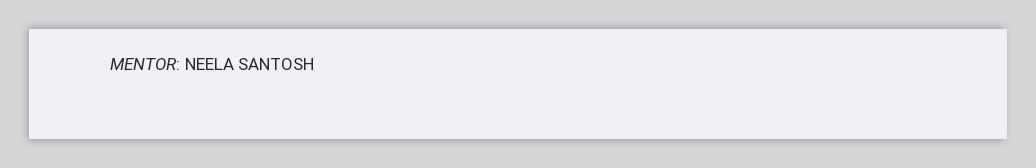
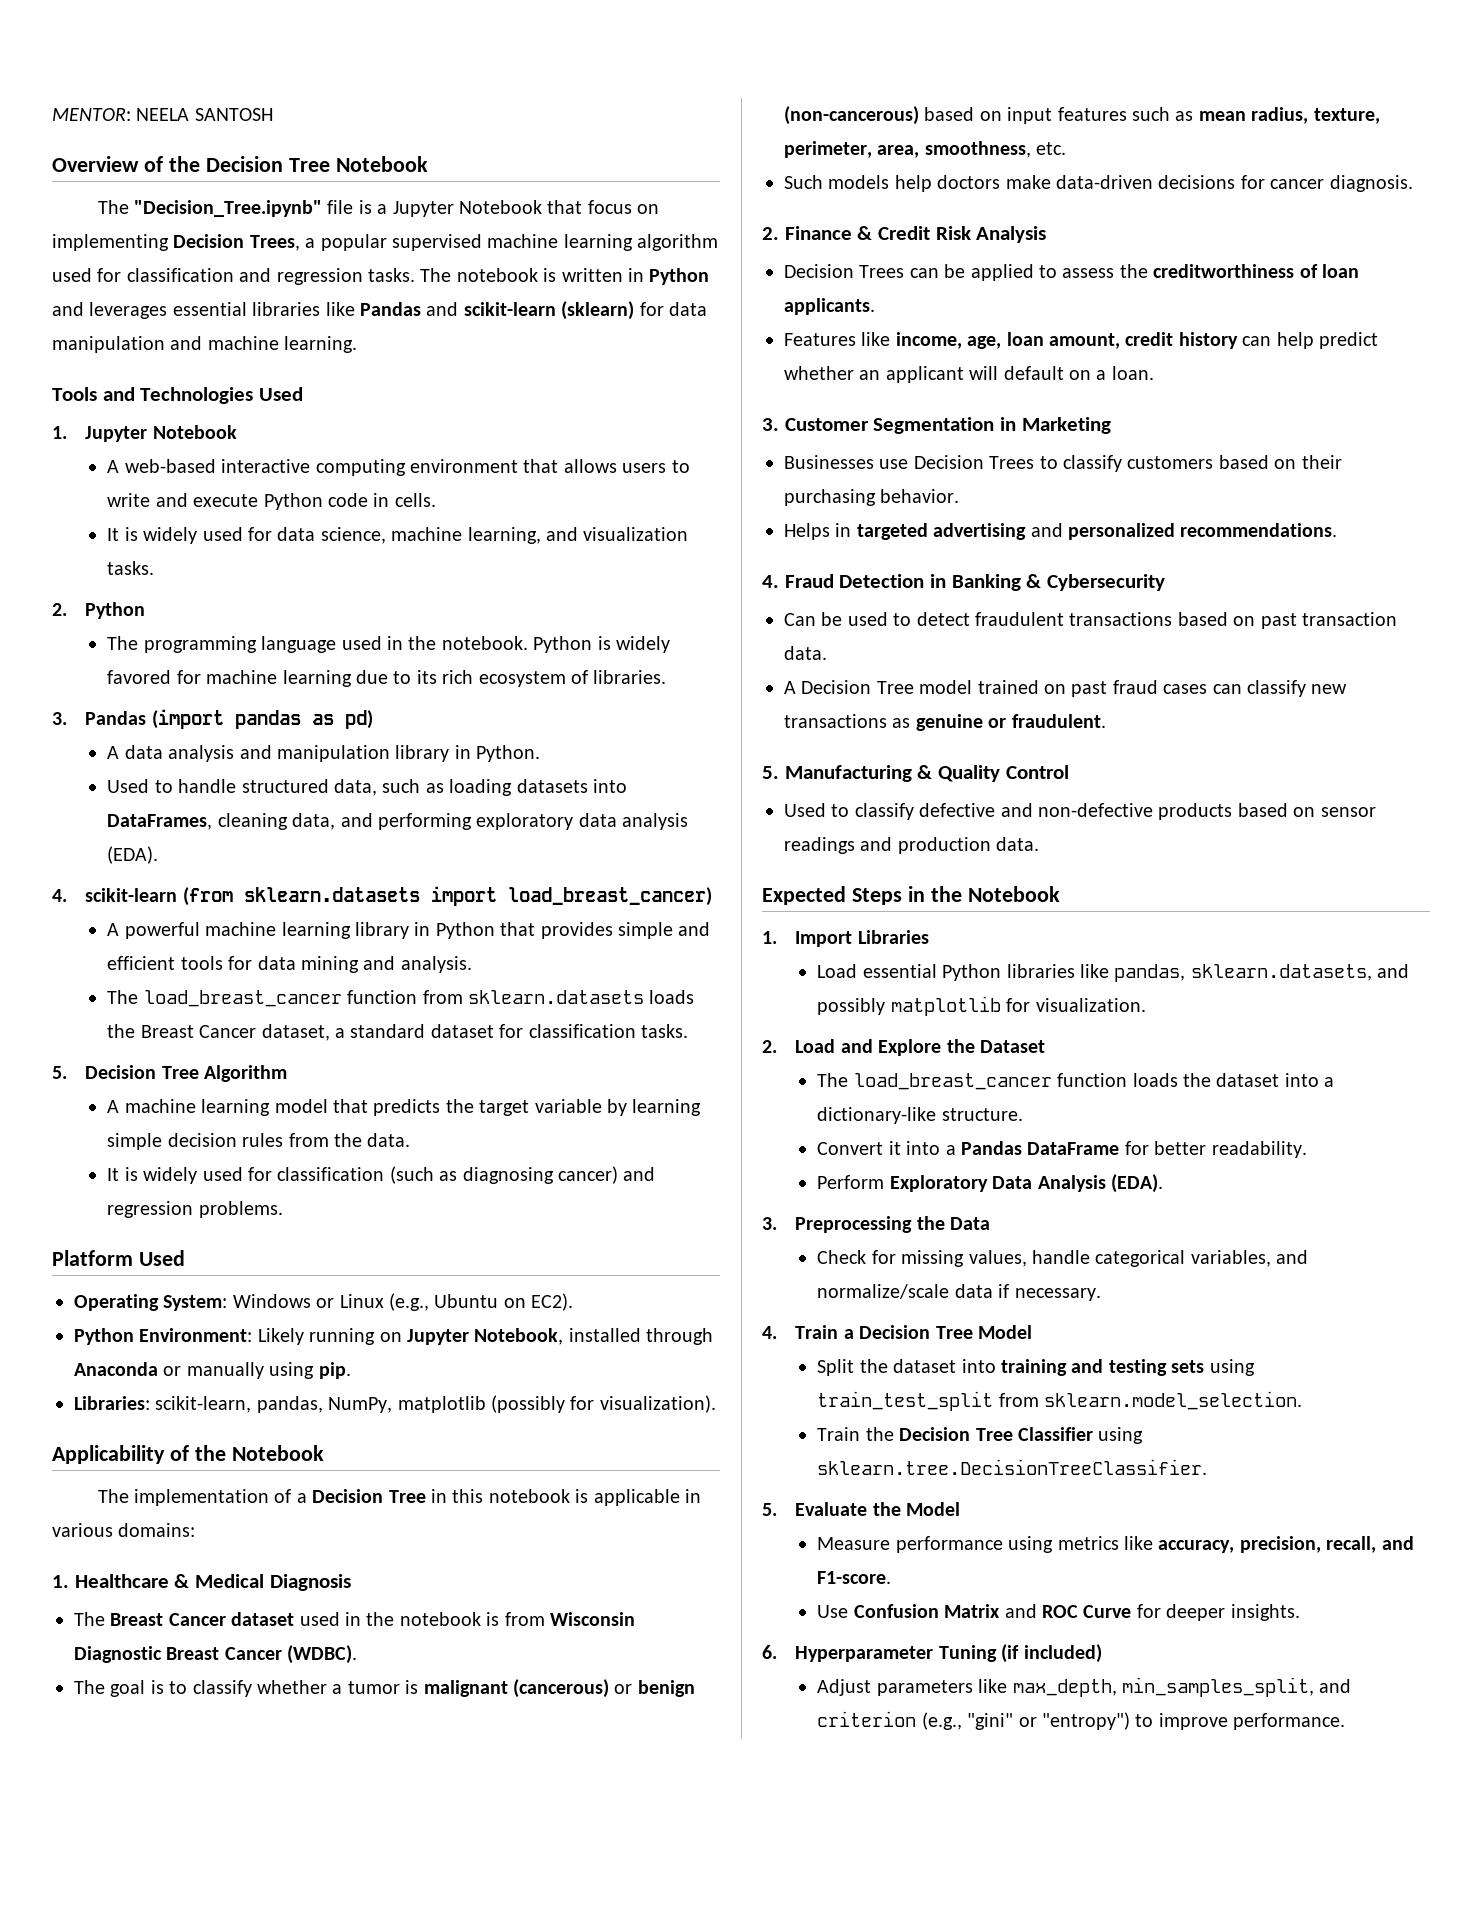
(315, 64) none -> [52,156,428,172] [97,200,660,217] [52,234,719,251] [52,268,710,285] [52,301,707,320] [52,336,358,353] [52,387,304,404] [52,425,237,442] [107,459,690,476] [107,493,436,510] [107,527,689,544] [107,561,155,575] [52,602,146,619] [107,636,670,653] [107,670,667,687] [52,709,373,729] [107,745,541,762] [107,779,627,796] [107,813,689,830] [107,846,159,864] [52,886,712,906] [107,922,711,939] [107,956,472,973] [107,990,695,1007] [107,1024,688,1041] [52,1065,288,1082] [107,1099,702,1116] [107,1133,411,1150] [107,1166,656,1184] [107,1201,283,1218] [52,1250,185,1266] [74,1293,574,1311] [74,1328,714,1345] [74,1362,351,1379] [74,1395,716,1413] [52,1445,324,1464] [97,1489,702,1506] [52,1523,196,1537] [52,1574,351,1591] [74,1612,635,1626] [74,1645,358,1664] [74,1679,695,1698] [784,106,1380,125] [784,141,1067,158] [784,175,1413,192] [762,226,1047,243] [784,264,1359,281] [784,298,875,315] [784,332,1378,349] [784,366,1154,383] [762,417,1111,434] [784,455,1342,472] [784,489,960,506] [784,523,1338,540] [762,574,1166,591] [784,612,1397,629] [784,646,827,660] [784,680,1348,697] [784,714,1106,731] [762,765,1069,782] [784,803,1376,820] [784,837,1040,854] [762,886,1060,905] [762,930,929,947] [817,964,1410,982] [817,996,1146,1016] [762,1039,1045,1056] [817,1073,1335,1090] [817,1107,1023,1124] [817,1141,1307,1158] [817,1174,1163,1193] [762,1216,991,1233] [817,1250,1309,1267] [817,1284,1101,1301] [762,1325,1032,1339] [817,1359,1255,1376] [817,1391,1303,1411] [817,1427,1144,1444] [817,1459,1208,1475] [762,1502,961,1516] [817,1536,1414,1553] [817,1571,892,1584] [817,1604,1300,1621] [762,1644,1102,1663] [817,1677,1352,1697] [817,1711,1346,1730] // Overview of the Decision Tree Notebook // The "Decision_Tree.ipynb" file is a Jupyter Notebook that focus on implementing Decision Trees, a popular supervised machine learning algorithm used for classification and regression tasks. The notebook is written in Python and leverages essential libraries like Pandas and scikit-learn (sklearn) for data manipulation and machine learning. // Tools and Technologies Used // 1. Jupyter Notebook // A web-based interactive computing environment that allows users to write and execute Python code in cells. // It is widely used for data science, machine learning, and visualization tasks. // 2. Python // The programming language used in the notebook. Python is widely favored for machine learning due to its rich ecosystem of libraries. // 3. Pandas (import pandas as pd) // A data analysis and manipulation library in Python. // Used to handle structured data, such as loading datasets into DataFrames, cleaning data, and performing exploratory data analysis (EDA). // 4. scikit-learn (from sklearn.datasets import load_breast_cancer) // A powerful machine learning library in Python that provides simple and efficient tools for data mining and analysis. // The load_breast_cancer function from sklearn.datasets loads the Breast Cancer dataset, a standard dataset for classification tasks. // 5. Decision Tree Algorithm // A machine learning model that predicts the target variable by learning simple decision rules from the data. // It is widely used for classification (such as diagnosing cancer) and regression problems. // Platform Used // Operating System: Windows or Linux (e.g., Ubuntu on EC2). // Python Environment: Likely running on Jupyter Notebook, installed through Anaconda or manually using pip. // Libraries: scikit-learn, pandas, NumPy, matplotlib (possibly for visualization). // Applicability of the Notebook // The implementation of a Decision Tree in this notebook is applicable in various domains: // 1. Healthcare & Medical Diagnosis // The Breast Cancer dataset used in the notebook is from Wisconsin Diagnostic Breast Cancer (WDBC). // The goal is to classify whether a tumor is malignant (cancerous) or benign (non-cancerous) based on input features such as mean radius, texture, perimeter, area, smoothness, etc. // Such models help doctors make data-driven decisions for cancer diagnosis. // 2. Finance & Credit Risk Analysis // Decision Trees can be applied to assess the creditworthiness of loan applicants. // Features like income, age, loan amount, credit history can help predict whether an applicant will default on a loan. // 3. Customer Segmentation in Marketing // Businesses use Decision Trees to classify customers based on their purchasing behavior. // Helps in targeted advertising and personalized recommendations. // 4. Fraud Detection in Banking & Cybersecurity // Can be used to detect fraudulent transactions based on past transaction data. // A Decision Tree model trained on past fraud cases can classify new transactions as genuine or fraudulent. // 5. Manufacturing & Quality Control // Used to classify defective and non-defective products based on sensor readings and production data. // Expected Steps in the Notebook // 1. Import Libraries // Load essential Python libraries like pandas, sklearn.datasets, and possibly matplotlib for visualization. // 2. Load and Explore the Dataset // The load_breast_cancer function loads the dataset into a dictionary-like structure. // Convert it into a Pandas DataFrame for better readability. // Perform Exploratory Data Analysis (EDA). // 3. Preprocessing the Data // Check for missing values, handle categorical variables, and normalize/scale data if necessary. // 4. Train a Decision Tree Model // Split the dataset into training and testing sets using train_test_split from sklearn.model_selection. // Train the Decision Tree Classifier using sklearn.tree.DecisionTreeClassifier. // 5. Evaluate the Model // Measure performance using metrics like accuracy, precision, recall, and F1-score. // Use Confusion Matrix and ROC Curve for deeper insights. // 6. Hyperparameter Tuning (if included) // Adjust parameters like max_depth, min_samples_split, and criterion (e.g., "gini" or "entropy") to improve performance.

